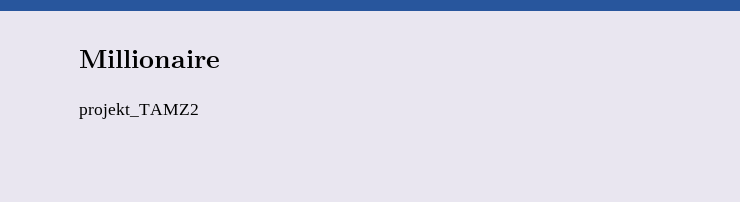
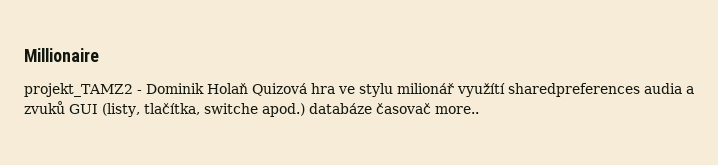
(199, 111) none -> [137,83,694,97] [24,101,479,117] - Dominik Holaň Quizová hra ve stylu milionář využítí sharedpreferences audia a zvuků GUI (listy, tlačítka, switche apod.) databáze časovač more..

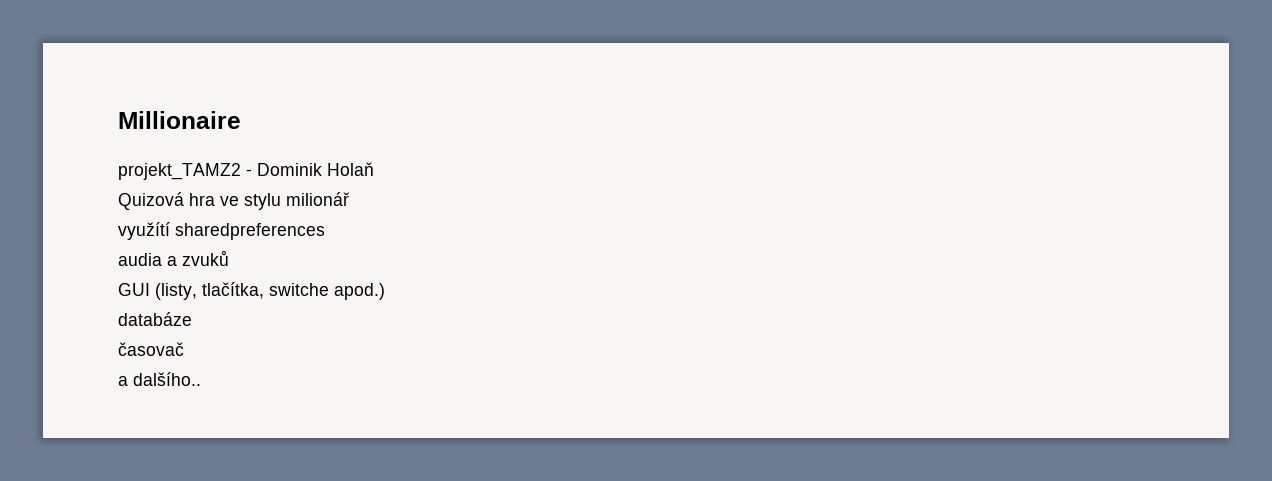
(248, 88) none -> (374, 169) //
(454, 88) none -> (350, 199) //
(640, 90) none -> (325, 231) //
(65, 107) none -> (229, 258) //
(305, 110) none -> (385, 291) //
(372, 108) none -> (192, 319) //
[434,106,479,114] more.. -> [118,372,201,386] // a dalšího..

